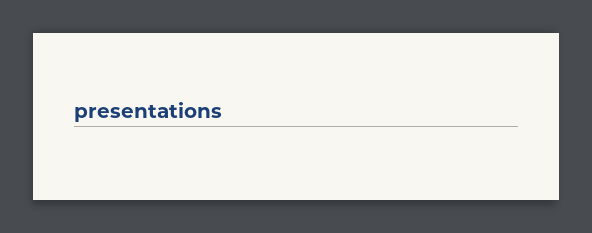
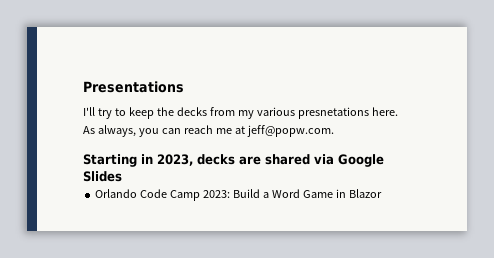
[74,102,222,122] presentations -> [83,81,184,93] [83,107,398,119] [83,125,334,137] [83,154,384,167] [83,171,122,182] [95,189,382,201] Presentations // I'll try to keep the decks from my various presnetations here. As always, you can reach me at jeff@popw.com. // Starting in 2023, decks are shared via Google Slides // Orlando Code Camp 2023: Build a Word Game in Blazor

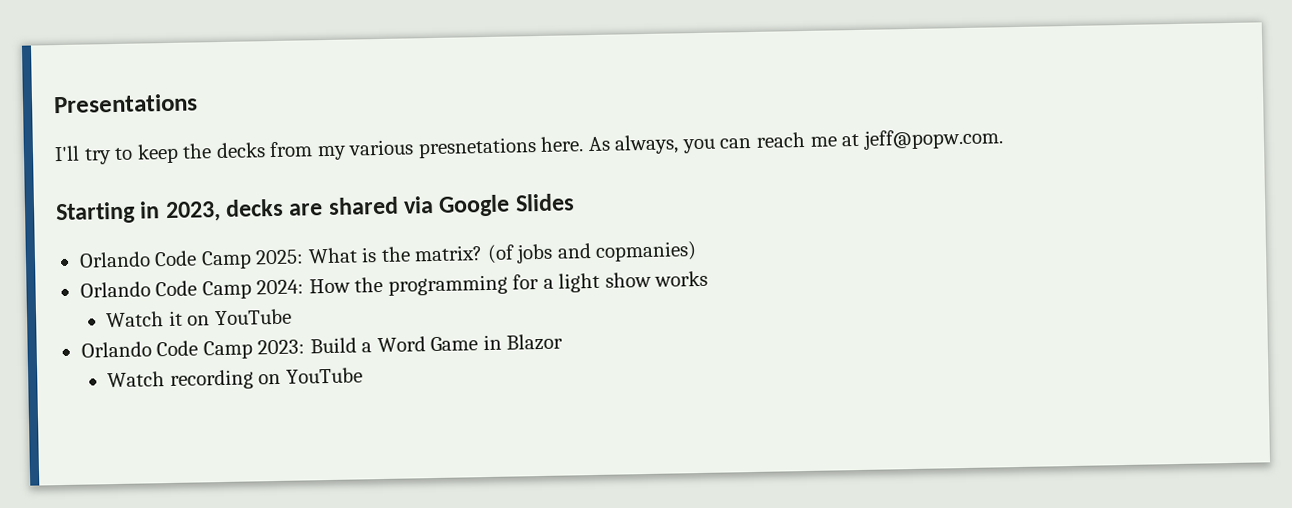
(122, 176) none -> [78,241,698,270] [79,270,709,300] [106,308,292,328] // Orlando Code Camp 2025: What is the matrix? (of jobs and copmanies) // Orlando Code Camp 2024: How the programming for a light show works // Watch it on YouTube
(382, 193) none -> [107,367,363,391] // Watch recording on YouTube

